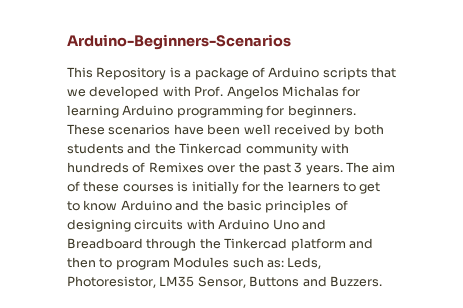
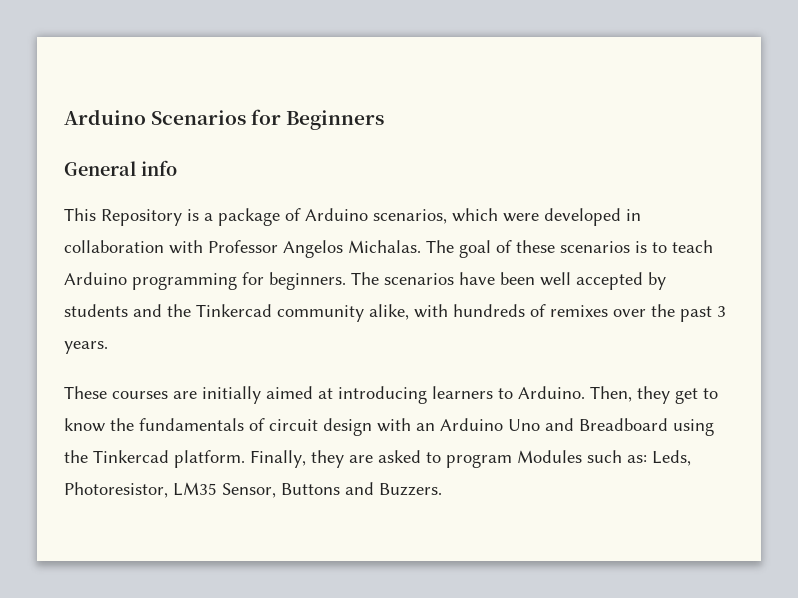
[67,34,291,50] Arduino-Beginners-Scenarios -> [64,109,385,130] [64,160,177,176] Arduino Scenarios for Beginners // General info
[322,67,396,80] [67,86,361,99] [67,105,119,118] scripts that we developed with Prof. Angelos Michalas for learning -> [373,208,641,226] [64,240,713,258] scenarios, which were developed in collaboration with Professor Angelos Michalas. The goal of these scenarios is to teach
[67,124,105,135] These -> [351,272,379,285] The
[273,124,384,137] received by both -> [576,272,666,290] accepted by
(318, 149) none -> [369,304,409,320] alike,
[148,162,204,173] Remixes -> [550,305,608,317] remixes
[346,162,396,173] [67,181,381,194] [67,200,348,213] [67,219,215,232] The aim of these courses is initially for the learners to get to know Arduino and the basic principles of designing circuits with -> [64,386,718,404] [64,418,435,436] // These courses are initially aimed at introducing learners to Arduino. Then, they get to know the fundamentals of circuit design with an
[146,238,373,251] [67,257,96,268] through the Tinkercad platform and then -> [673,419,714,436] [64,450,421,468] using the Tinkercad platform. Finally, they are asked

